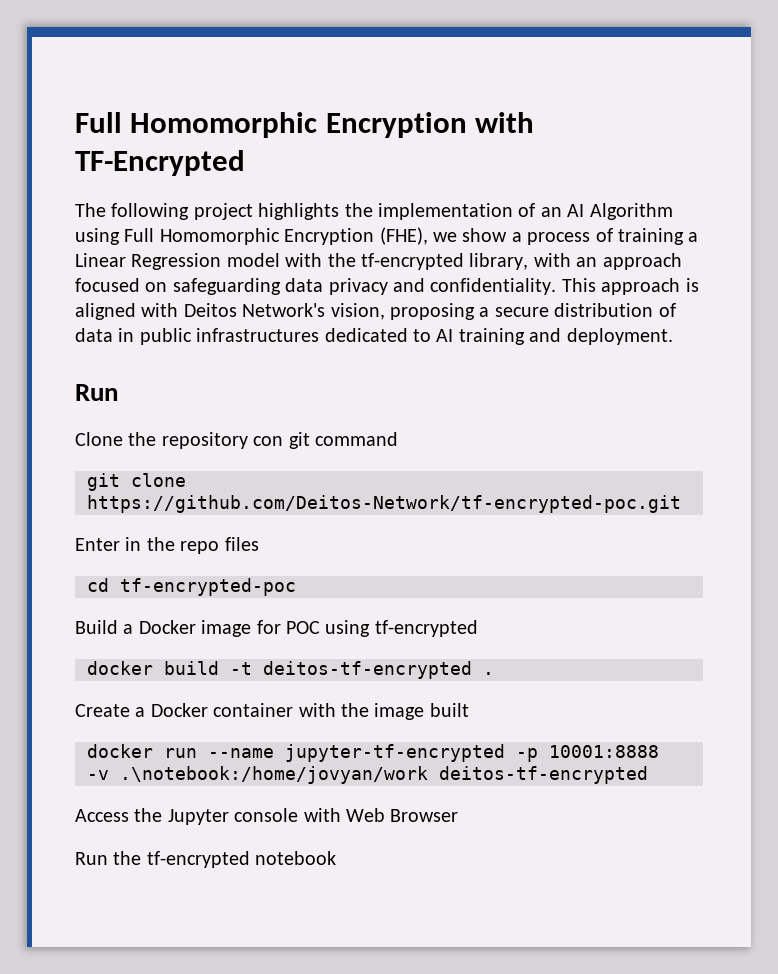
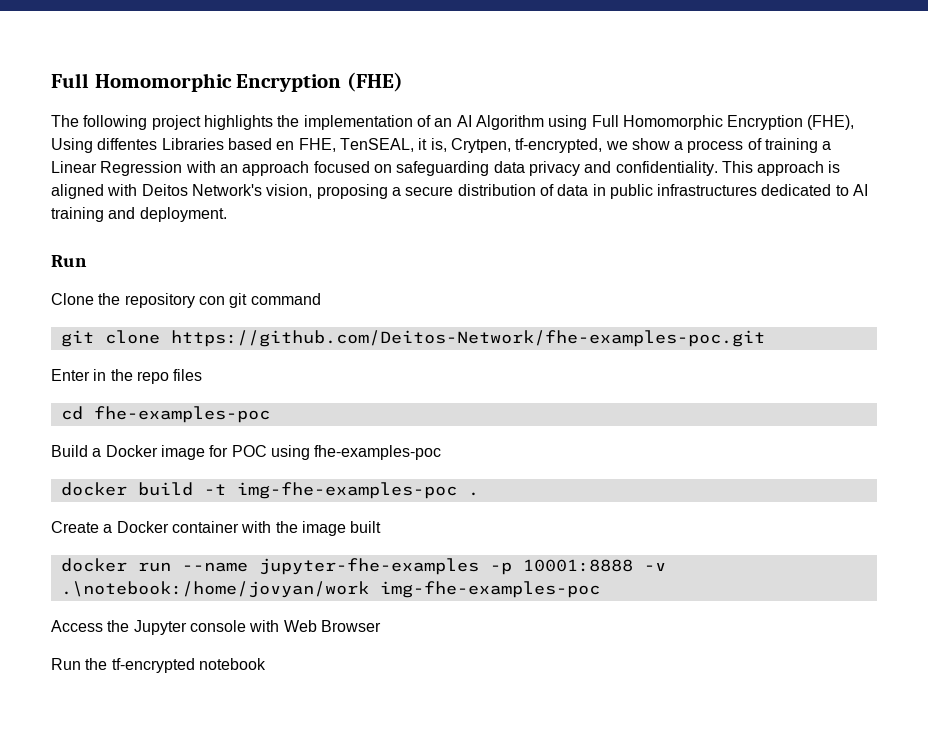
[75,112,535,138] [75,150,245,176] Full Homomorphic Encryption with TF-Encrypted -> [51,72,403,92] Full Homomorphic Encryption (FHE)
(428, 236) none -> [51,138,603,153] Using diffentes Libraries based en FHE, TenSEAL, it is, Crytpen, tf-encrypted,
[226,253,529,270] model with the tf-encrypted library, -> (183, 168) none
[87,495,681,513] https://github.com/Deitos-Network/tf-encrypted-poc.git -> [170,330,765,347] https://github.com/Deitos-Network/fhe-examples-poc.git
[120,578,296,596] tf-encrypted-poc -> [93,406,270,423] fhe-examples-poc
[374,620,478,637] tf-encrypted -> [314,445,442,460] fhe-examples-poc
[263,661,472,679] deitos-tf-encrypted -> [236,482,457,499] img-fhe-examples-poc
[285,744,505,762] jupyter-tf-encrypted -> [258,558,479,575] jupyter-fhe-examples
[439,766,648,784] deitos-tf-encrypted -> [379,581,600,598] img-fhe-examples-poc

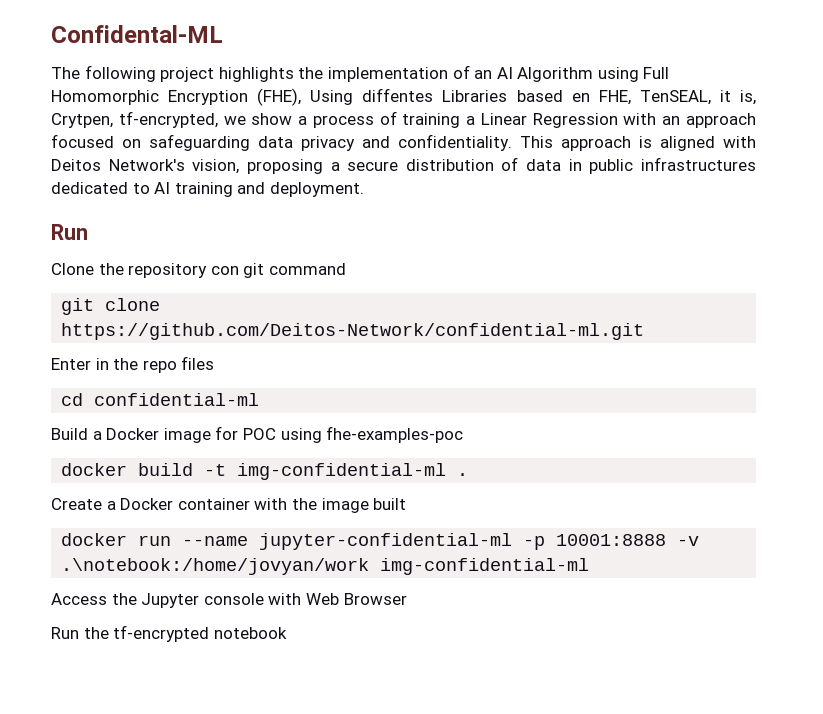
[51,72,403,92] Full Homomorphic Encryption (FHE) -> [51,25,223,43] Confidental-ML
[170,330,765,347] https://github.com/Deitos-Network/fhe-examples-poc.git -> [61,323,645,340] https://github.com/Deitos-Network/confidential-ml.git
[93,406,270,423] fhe-examples-poc -> [94,393,260,406] confidential-ml
[236,482,457,499] img-fhe-examples-poc -> [237,463,447,480] img-confidential-ml
[258,558,479,575] jupyter-fhe-examples -> [259,533,513,550] jupyter-confidential-ml
[379,581,600,598] img-fhe-examples-poc -> [380,558,590,575] img-confidential-ml

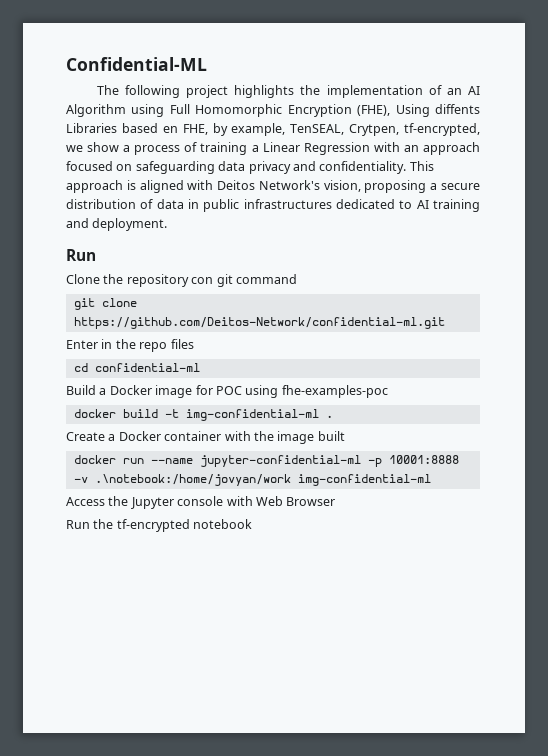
[51,25,223,43] Confidental-ML -> [66,57,207,71] Confidential-ML
[362,88,434,102] diffentes -> [435,104,480,114] diffents
[639,90,756,105] TenSEAL, it is, -> [212,123,345,136] by example, TenSEAL,

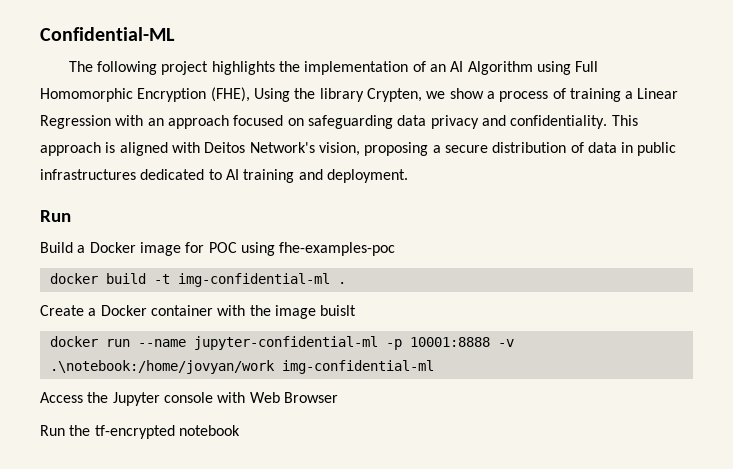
[435,104,480,114] [66,123,480,136] diffents Libraries based en FHE, by example, TenSEAL, Crytpen, tf-encrypted, -> [294,88,422,102] the library Crypten,
[66,274,297,287] [73,298,137,310] [73,317,445,329] [66,339,194,352] [73,363,200,372] // Clone the repository con git command // git clone https://github.com/Deitos-Network/confidential-ml.git // Enter in the repo files // cd confidential-ml -> (71, 216) none
[317,431,345,441] built -> [320,305,357,316] buislt

